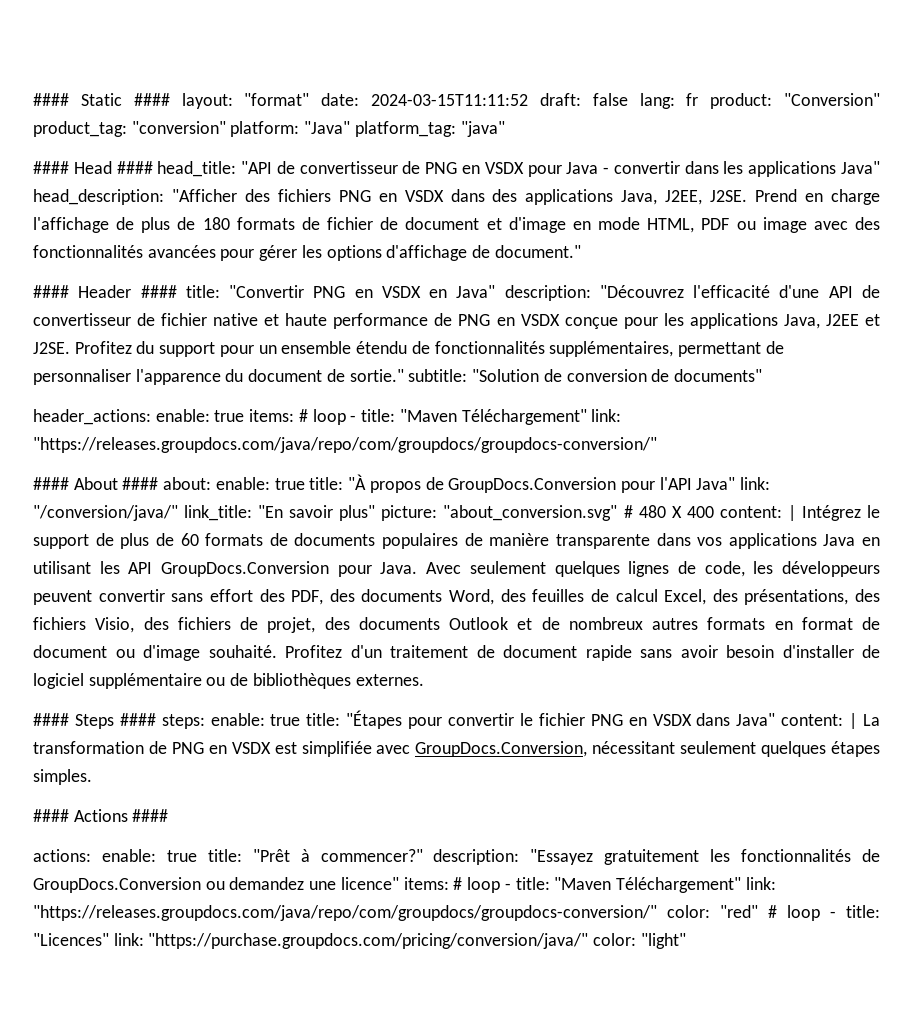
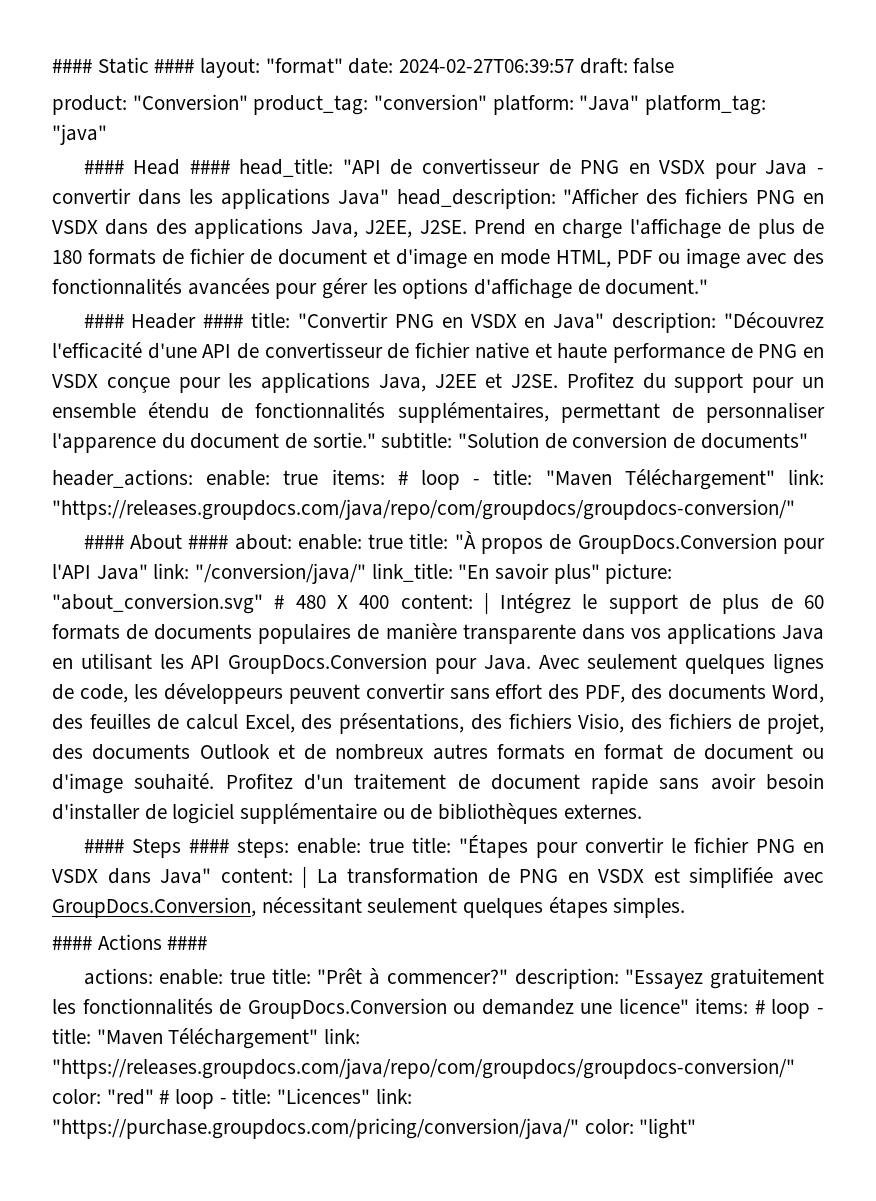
[371,94,528,106] 2024-03-15T11:11:52 -> [399,59,575,73] 2024-02-27T06:39:57
[639,93,699,109] lang: fr -> (675, 66) //

